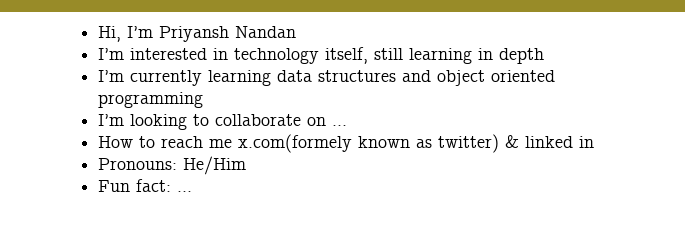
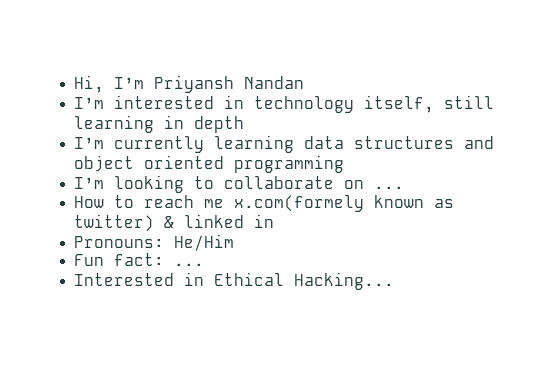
(193, 191) none -> [74,272,395,290] // Interested in Ethical Hacking...

